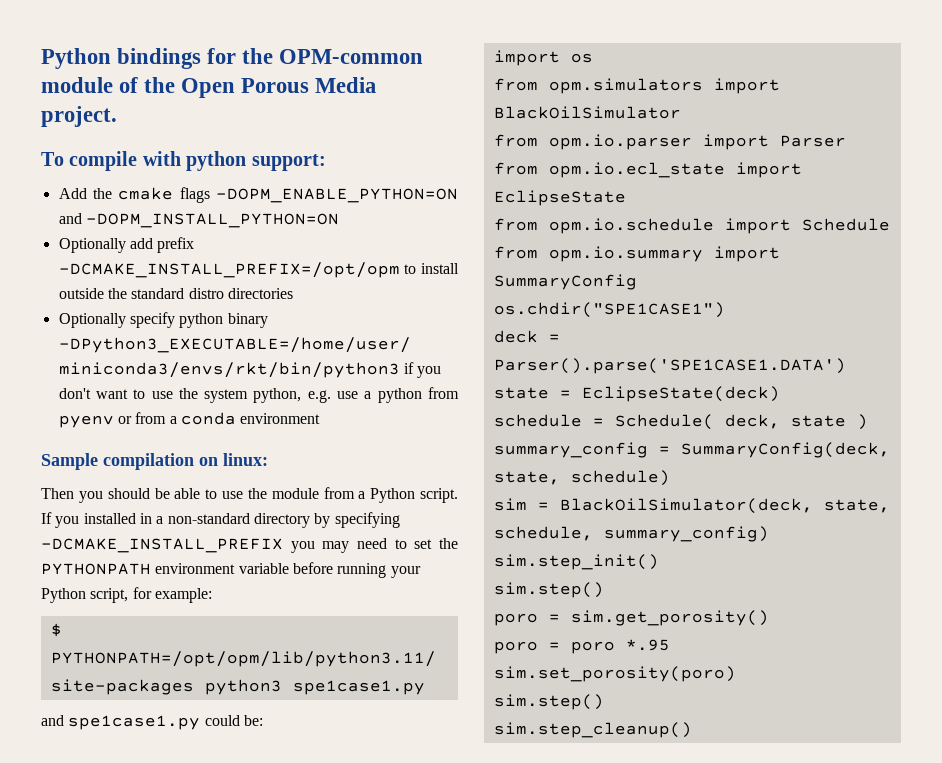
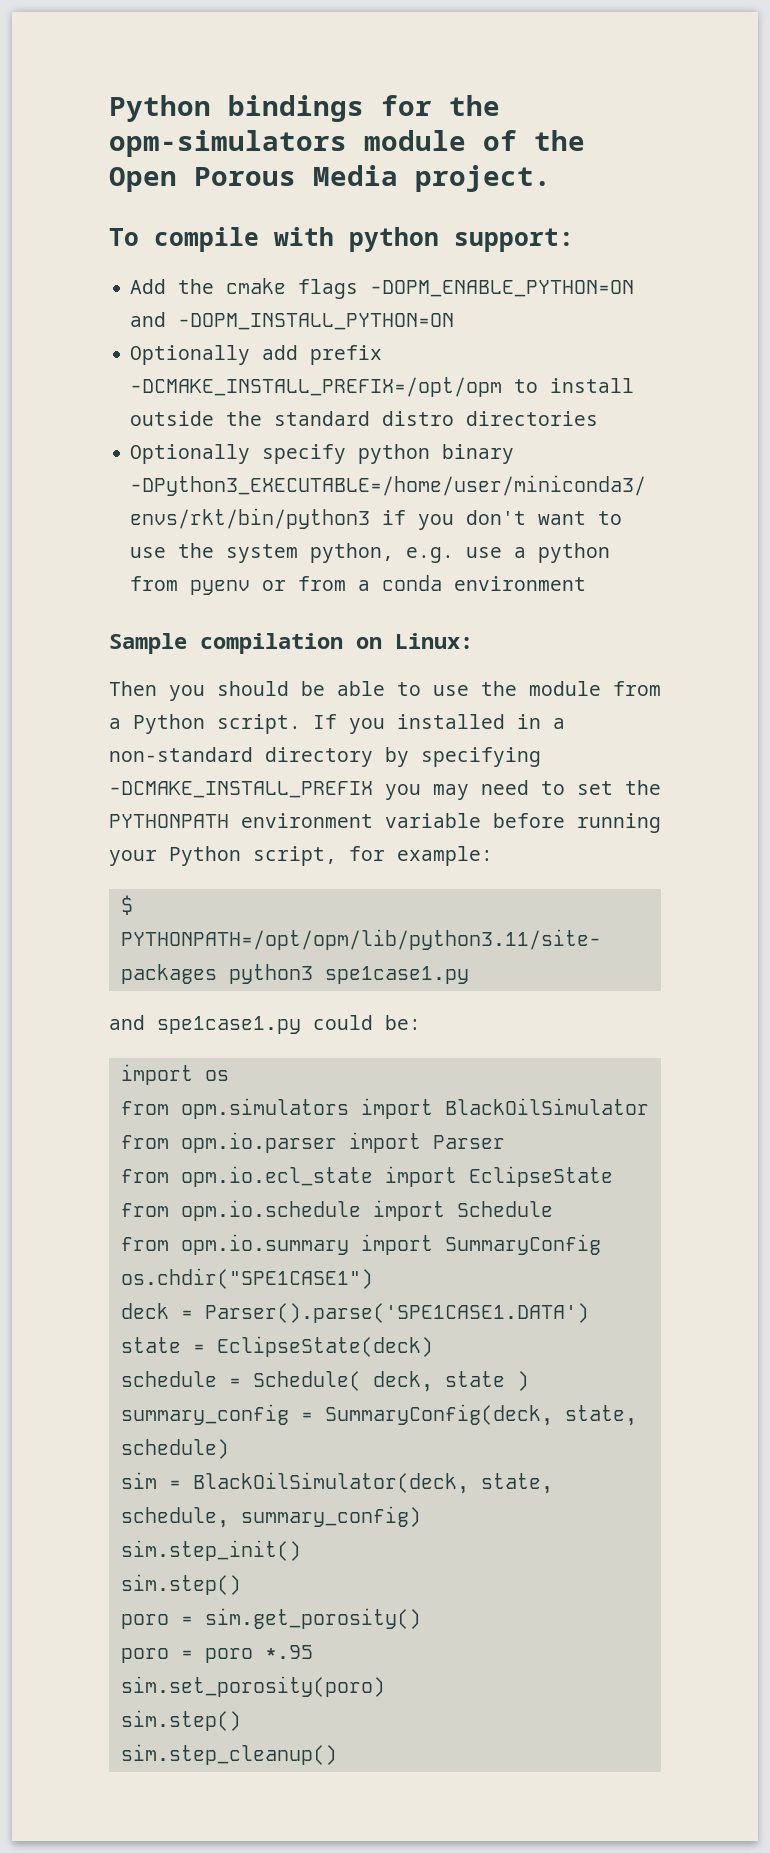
[279,49,424,64] OPM-common -> [109,130,347,157] opm-simulators
[223,453,268,466] linux: -> [395,633,473,649] Linux:

